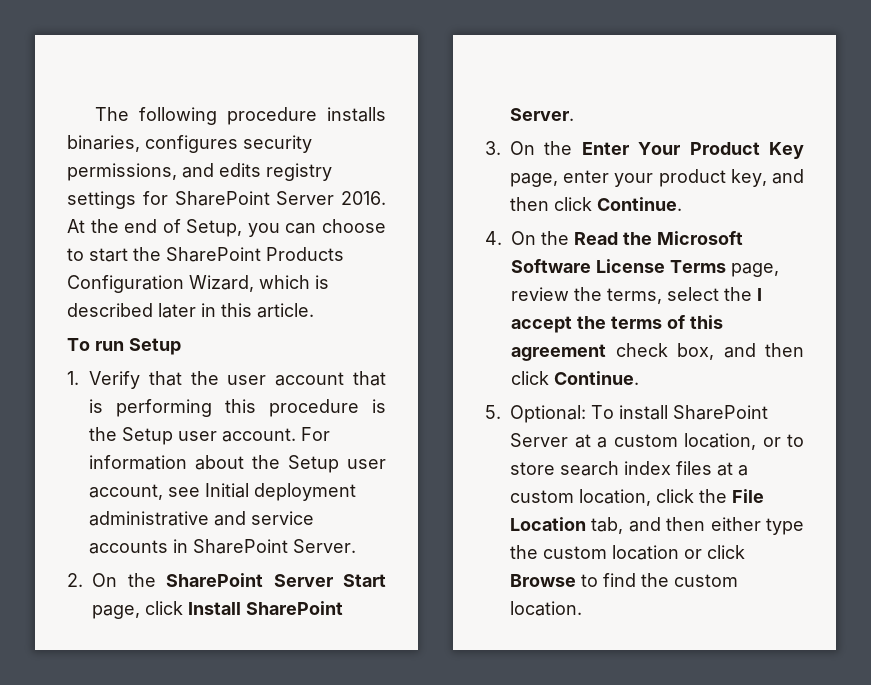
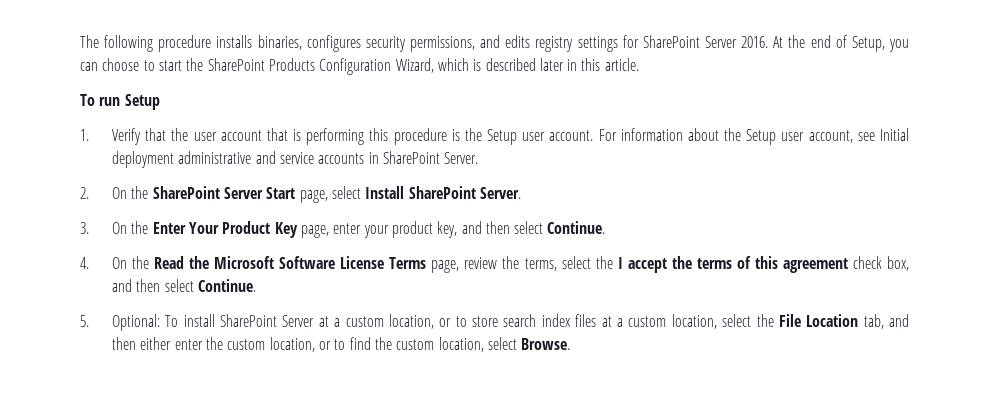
[145,601,183,615] click -> [331,186,361,199] select
[554,197,592,211] click -> [514,221,544,234] select
[511,371,549,385] click -> [164,279,194,292] select
[656,489,694,503] click -> [722,314,752,327] select
[766,518,804,535] [510,545,745,560] [510,574,576,587] type the custom location or click Browse -> [174,337,331,352] enter the custom location, or
[510,601,582,616] location. -> [438,337,571,352] location, select Browse.

